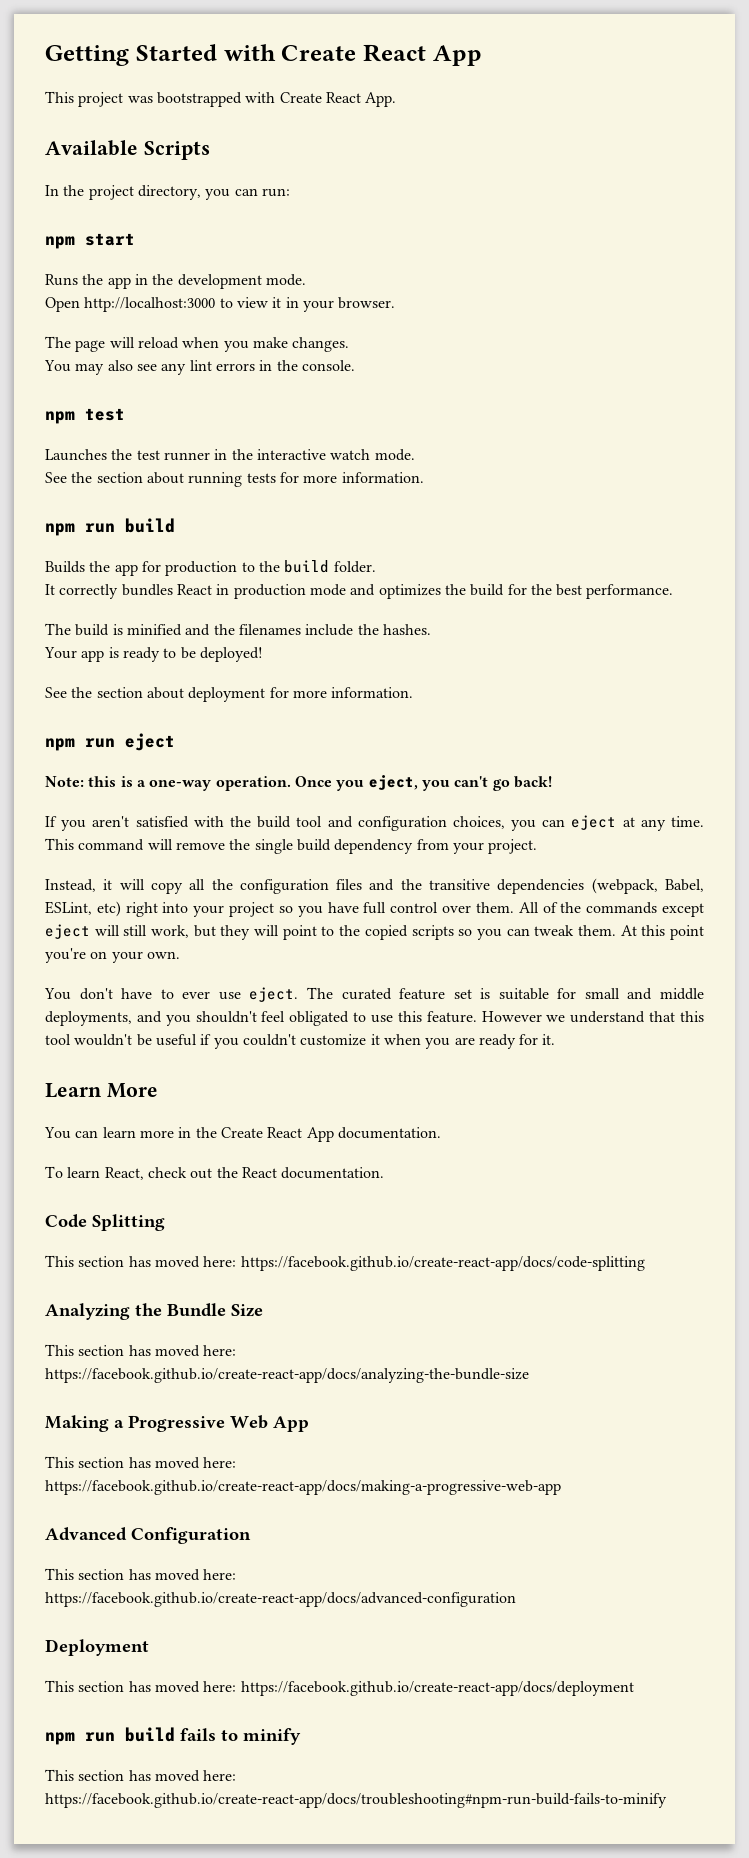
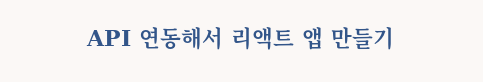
[45,44,482,66] [45,91,397,107] [45,140,210,160] [45,185,290,200] [45,233,135,249] [45,274,306,289] [45,297,396,312] [45,336,350,352] [44,360,355,375] [45,408,125,424] [45,449,415,461] [45,472,424,487] [45,518,175,536] [45,560,376,576] [45,584,674,599] [45,623,431,636] [44,647,263,662] [45,687,414,702] [45,733,175,751] [45,775,552,791] [45,815,704,831] [45,838,538,854] [45,878,704,894] [45,901,704,917] [45,924,704,940] [45,948,180,963] [44,987,704,1002] [45,1011,704,1026] [45,1034,556,1049] [45,1083,158,1098] [44,1127,441,1142] [45,1166,385,1180] [45,1214,165,1231] [45,1255,645,1271] [45,1303,263,1320] [45,1344,237,1357] [45,1368,529,1383] [45,1415,309,1432] [45,1456,237,1469] [45,1480,561,1495] [45,1527,251,1544] [45,1568,237,1581] [45,1592,516,1607] [45,1639,149,1656] [45,1680,634,1696] [45,1727,301,1745] [45,1769,237,1782] [45,1793,667,1808] Getting Started with Create React App // This project was bootstrapped with Create React App. // Available Scripts // In the project directory, you can run: // npm start // Runs the app in the development mode. // Open http://localhost:3000 to view it in your browser. // The page will reload when you make changes. // You may also see any lint errors in the console. // npm test // Launches the test runner in the interactive watch mode. // See the section about running tests for more information. // npm run build // Builds the app for production to the build folder. // It correctly bundles React in production mode and optimizes the build for the best performance. // The build is minified and the filenames include the hashes. // Your app is ready to be deployed! // See the section about deployment for more information. // npm run eject // Note: this is a one-way operation. Once you eject, you can't go back! // If you aren't satisfied with the build tool and configuration choices, you can eject at any time. This command will remove the single build dependency from your project. // Instead, it will copy all the configuration files and the transitive dependencies (webpack, Babel, ESLint, etc) right into your project so you have full control over them. All of the commands except eject will still work, but they will point to the copied scripts so you can tweak them. At this point you're on your own. // You don't have to ever use eject. The curated feature set is suitable for small and middle deployments, and you shouldn't feel obligated to use this feature. However we understand that this tool wouldn't be useful if you couldn't customize it when you are ready for it. // Learn More // You can learn more in the Create React App documentation. // To learn React, check out the React documentation. // Code Splitting // This section has moved here: https://facebook.github.io/create-react-app/docs/code-splitting // Analyzing the Bundle Size // This section has moved here: https://facebook.github.io/create-react-app/docs/analyzing-the-bundle-size // Making a Progressive Web App // This section has moved here: https://facebook.github.io/create-react-app/docs/making-a-progressive-web-app // Advanced Configuration // This section has moved here: https://facebook.github.io/create-react-app/docs/advanced-configuration // Deployment // This section has moved here: https://facebook.github.io/create-react-app/docs/deployment // npm run build fails to minify // This section has moved here: https://facebook.github.io/create-react-app/docs/troubleshooting#npm-run-build-fails-to-minify -> [86,26,394,50] API 연동해서 리액트 앱 만들기

